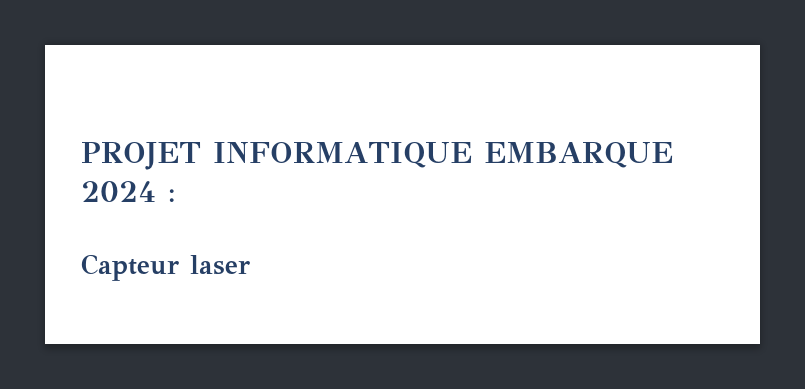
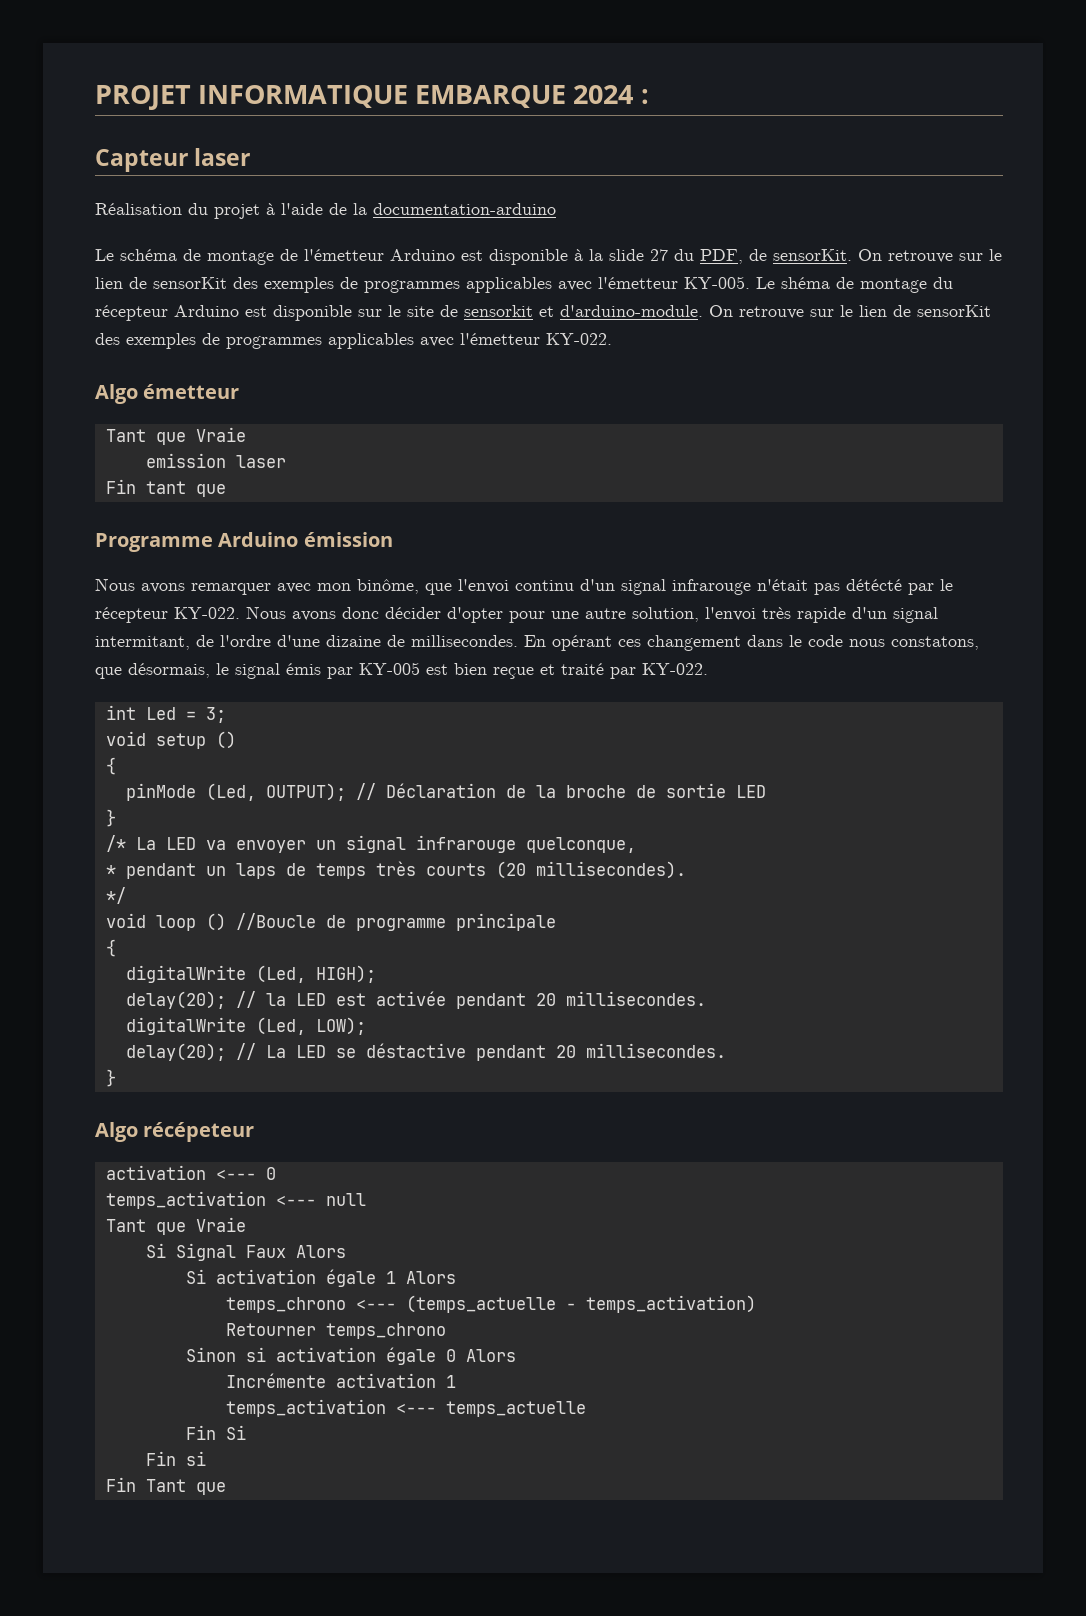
(250, 265) none -> [95,203,556,219] [95,249,1002,265] [95,276,953,293] [95,305,991,321] [95,333,612,349] [95,384,240,404] [105,427,246,445] [145,453,286,468] [105,479,226,497] [95,532,393,552] [95,578,953,595] [95,606,938,623] [95,635,979,651] [95,662,708,679] [105,705,226,723] [105,731,236,749] [105,757,116,775] [125,783,766,801] [105,809,116,827] [105,835,636,853] [105,861,686,879] [105,887,126,904] [105,913,556,931] [105,939,116,957] [125,965,376,983] [125,991,706,1009] [125,1017,366,1035] [125,1043,726,1061] [105,1069,116,1087] [95,1122,255,1142] [105,1165,276,1180] [105,1191,366,1209] [105,1217,246,1235] [145,1243,346,1261] [185,1269,456,1287] [225,1295,756,1313] [225,1323,446,1339] [185,1347,516,1365] [225,1373,456,1388] [225,1399,586,1417] [185,1425,246,1440] [145,1451,206,1466] [105,1477,226,1495] // Réalisation du projet à l'aide de la documentation-arduino // Le schéma de montage de l'émetteur Arduino est disponible à la slide 27 du PDF, de sensorKit. On retrouve sur le lien de sensorKit des exemples de programmes applicables avec l'émetteur KY-005. Le shéma de montage du récepteur Arduino est disponible sur le site de sensorkit et d'arduino-module. On retrouve sur le lien de sensorKit des exemples de programmes applicables avec l'émetteur KY-022. // Algo émetteur // Tant que Vraie // emission laser // Fin tant que // Programme Arduino émission // Nous avons remarquer avec mon binôme, que l'envoi continu d'un signal infrarouge n'était pas détécté par le récepteur KY-022. Nous avons donc décider d'opter pour une autre solution, l'envoi très rapide d'un signal intermitant, de l'ordre d'une dizaine de millisecondes. En opérant ces changement dans le code nous constatons, que désormais, le signal émis par KY-005 est bien reçue et traité par KY-022. // int Led = 3; // void setup () // { // pinMode (Led, OUTPUT); // Déclaration de la broche de sortie LED // } // /* La LED va envoyer un signal infrarouge quelconque, // * pendant un laps de temps très courts (20 millisecondes). // */ // void loop () //Boucle de programme principale // { // digitalWrite (Led, HIGH); // delay(20); // la LED est activée pendant 20 millisecondes. // digitalWrite (Led, LOW); // delay(20); // La LED se déstactive pendant 20 millisecondes. // } // Algo récépeteur // activation <--- 0 // temps_activation <--- null // Tant que Vraie // Si Signal Faux Alors // Si activation égale 1 Alors // temps_chrono <--- (temps_actuelle - temps_activation) // Retourner temps_chrono // Sinon si activation égale 0 Alors // Incrémente activation 1 // temps_activation <--- temps_actuelle // Fin Si // Fin si // Fin Tant que

